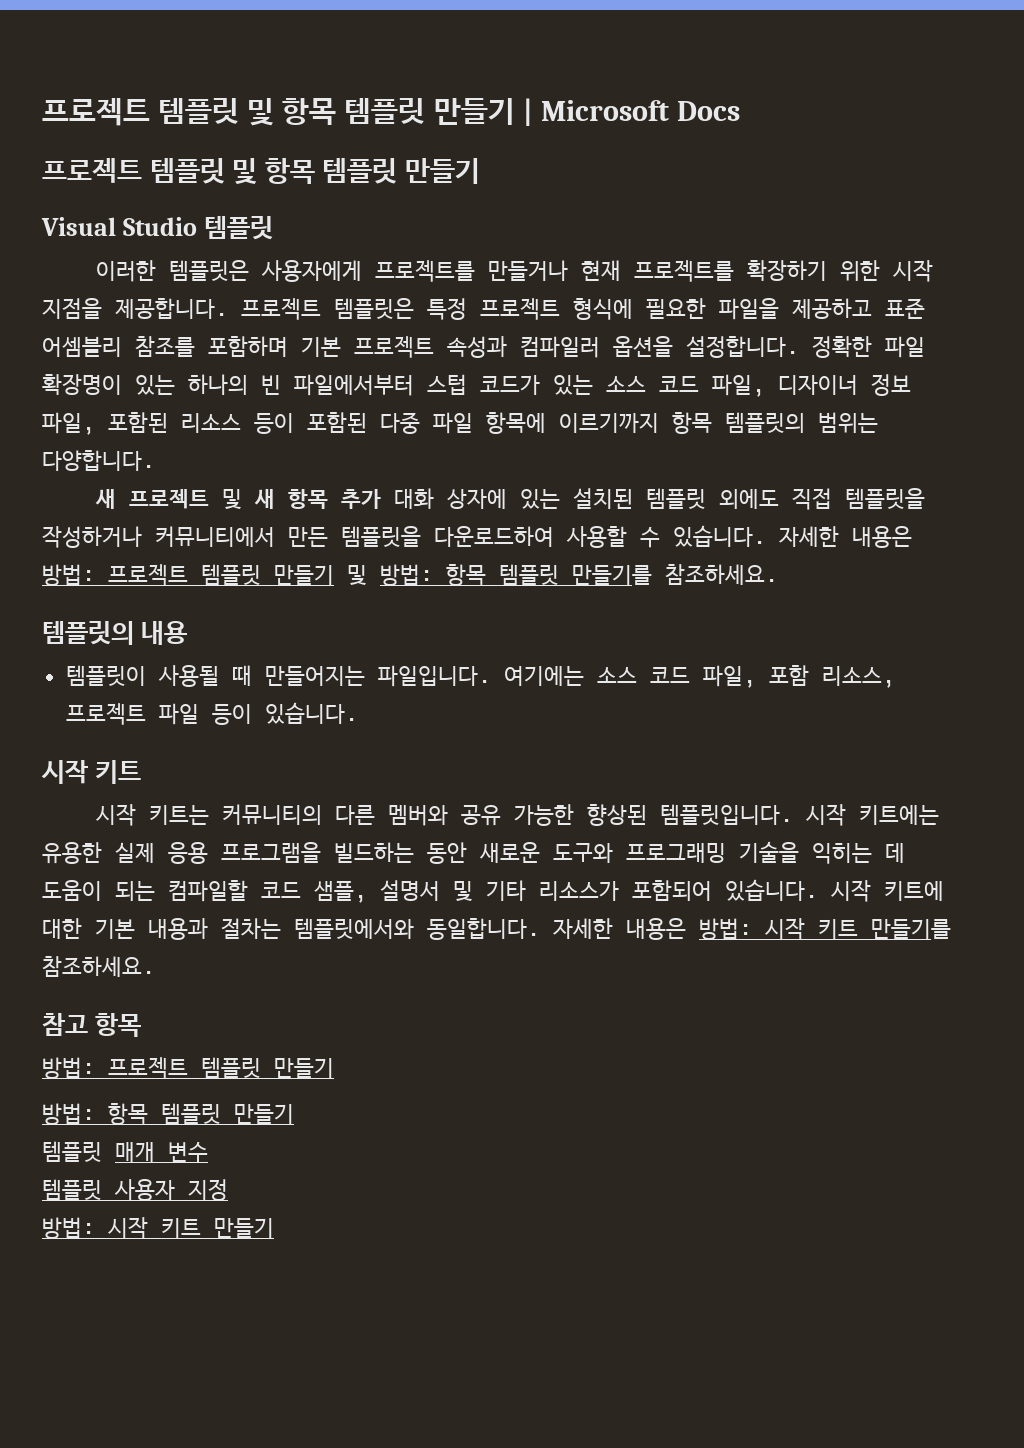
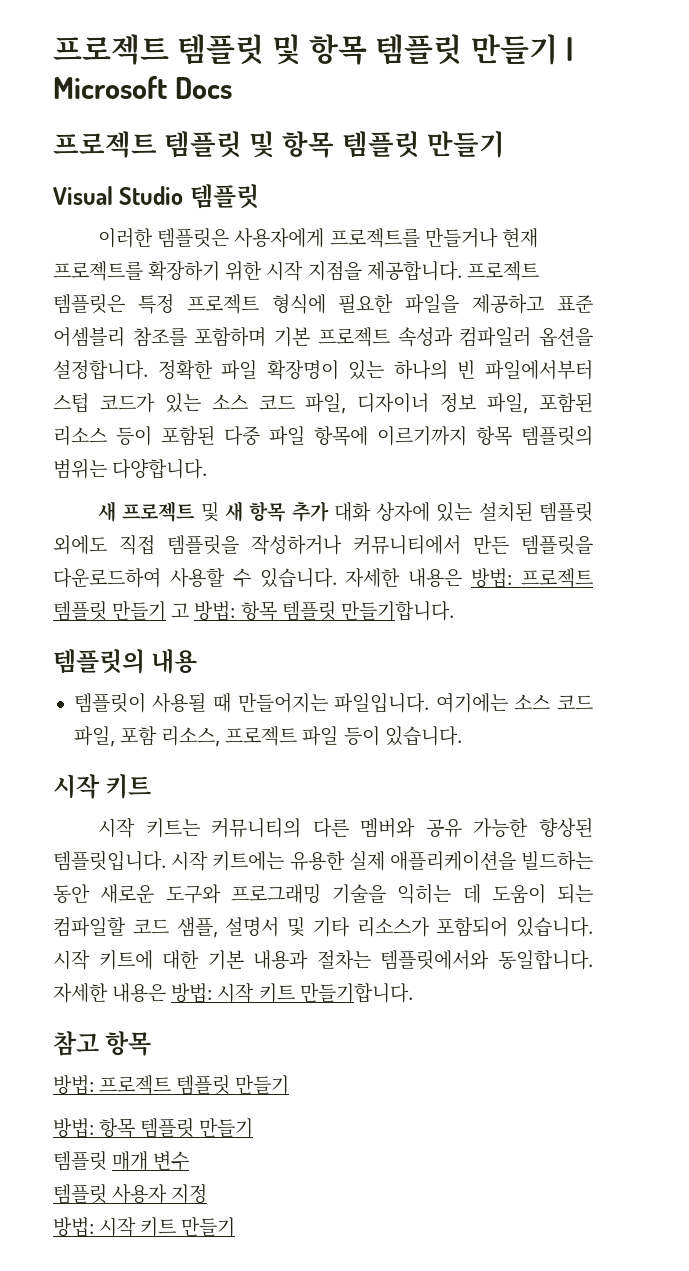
[347,564,778,586] 및 방법: 항목 템플릿 만들기를 참조하세요. -> [171,601,454,621] 고 방법: 항목 템플릿 만들기합니다.
[168,842,321,864] 응용 프로그램을 -> [389,851,516,871] 애플리케이션을
[871,919,951,939] [42,956,155,977] 만들기를 참조하세요. -> [299,983,413,1003] 만들기합니다.

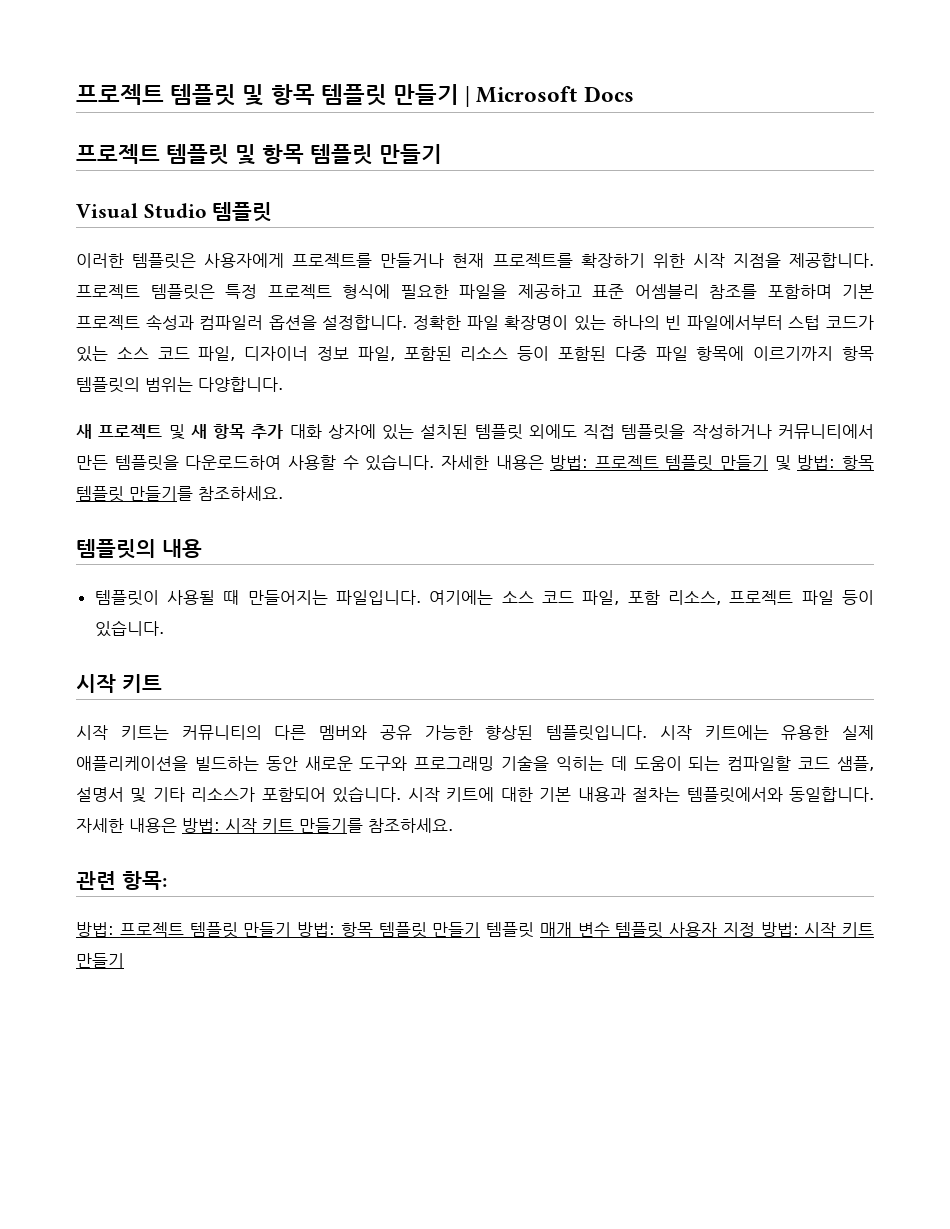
[171,601,454,621] 고 방법: 항목 템플릿 만들기합니다. -> [774,455,874,471] [76,486,283,502] 및 방법: 항목 템플릿 만들기를 참조하세요.
[299,983,413,1003] [53,1031,152,1056] [53,1075,290,1095] 만들기합니다. // 참고 항목 // 방법: 프로젝트 템플릿 만들기 // -> [299,818,453,833] [76,871,167,890] [76,922,292,938] 만들기를 참조하세요. // 관련 항목: // 방법: 프로젝트 템플릿 만들기
(254, 1128) // -> (481, 929) none
(190, 1161) // -> (610, 929) none
(208, 1194) // -> (755, 929) none

